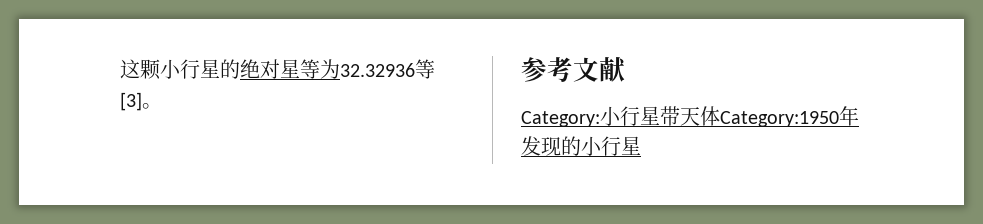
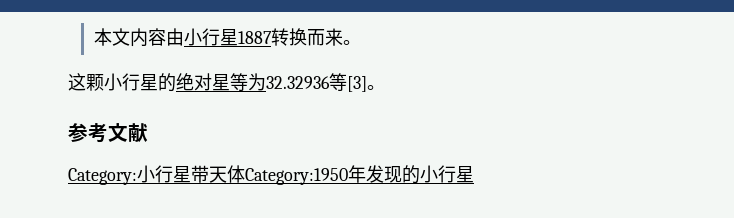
(120, 69) none -> [94,28,362,47] 本文内容由小行星1887转换而来。 //

